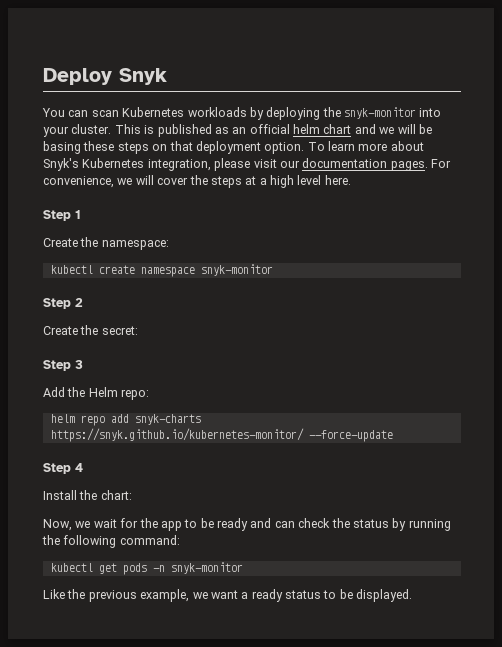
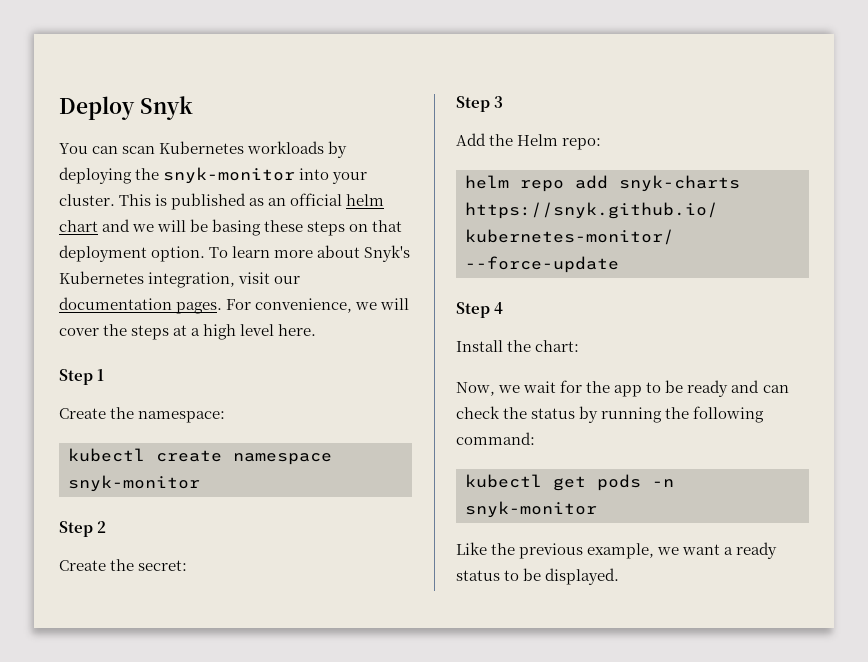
[214,158,251,171] please -> (236, 280) none

